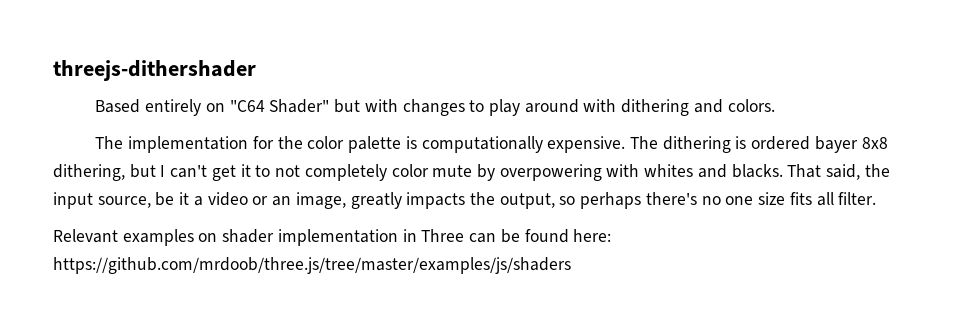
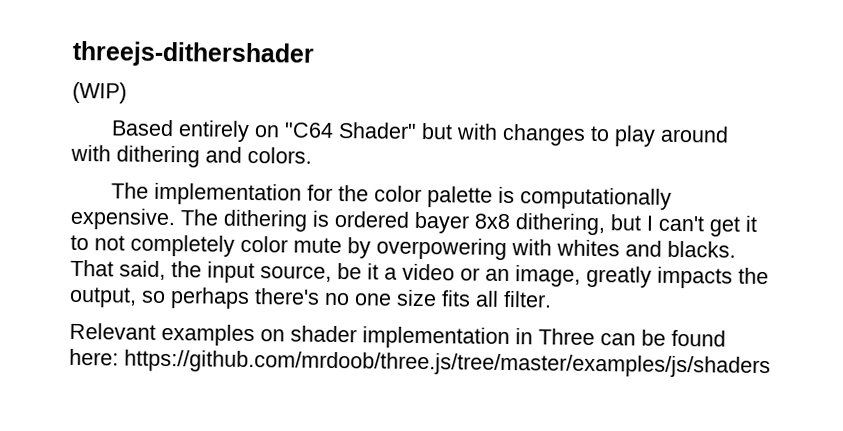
(256, 70) none -> [72,81,127,104] // (WIP)

